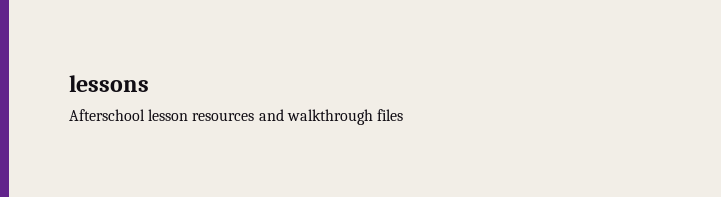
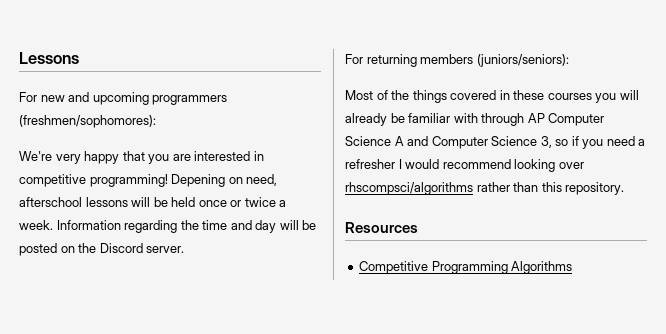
[69,75,149,92] [69,109,403,125] lessons // Afterschool lesson resources and walkthrough files -> [19,52,79,64] [19,92,228,105] [19,115,156,128] [19,151,264,164] [19,174,278,187] [19,197,287,207] [19,220,317,233] [19,243,185,256] [345,54,569,67] [345,90,639,103] [345,113,605,126] [345,136,646,149] [345,159,584,172] [345,182,625,195] [345,222,418,233] [359,261,573,274] Lessons // For new and upcoming programmers (freshmen/sophomores): // We're very happy that you are interested in competitive programming! Depening on need, afterschool lessons will be held once or twice a week. Information regarding the time and day will be posted on the Discord server. // For returning members (juniors/seniors): // Most of the things covered in these courses you will already be familiar with through AP Computer Science A and Computer Science 3, so if you need a refresher I would recommend looking over rhscompsci/algorithms rather than this repository. // Resources // Competitive Programming Algorithms

